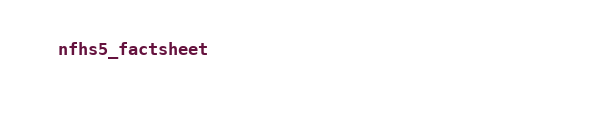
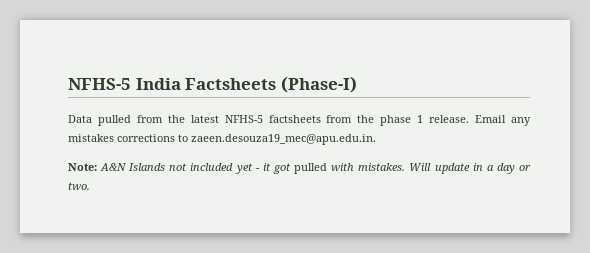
[58,42,208,59] nfhs5_factsheet -> [68,76,357,93] [68,115,531,126] [68,134,376,145] [68,163,532,174] [68,182,90,190] NFHS-5 India Factsheets (Phase-I) // Data pulled from the latest NFHS-5 factsheets from the phase 1 release. Email any mistakes corrections to zaeen.desouza19_mec@apu.edu.in. // Note: A&N Islands not included yet - it got pulled with mistakes. Will update in a day or two.

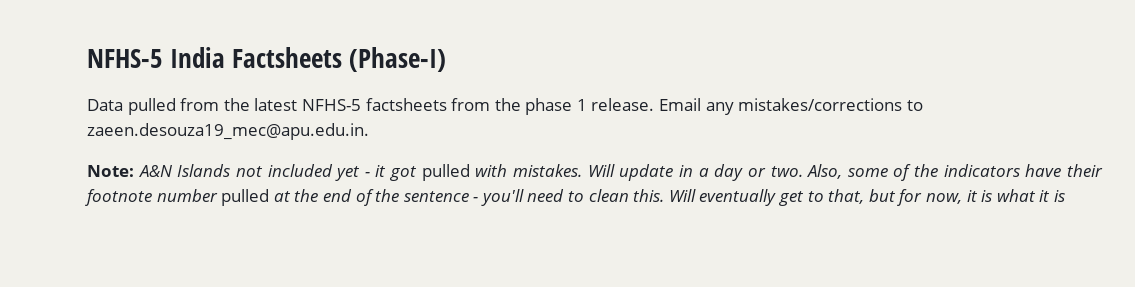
[68,134,175,142] mistakes corrections -> [738,98,903,111] mistakes/corrections
(90, 186) none -> [807,164,1103,181] [85,189,1065,206] Also, some of the indicators have their footnote number pulled at the end of the sentence - you'll need to clean this. Will eventually get to that, but for now, it is what it is

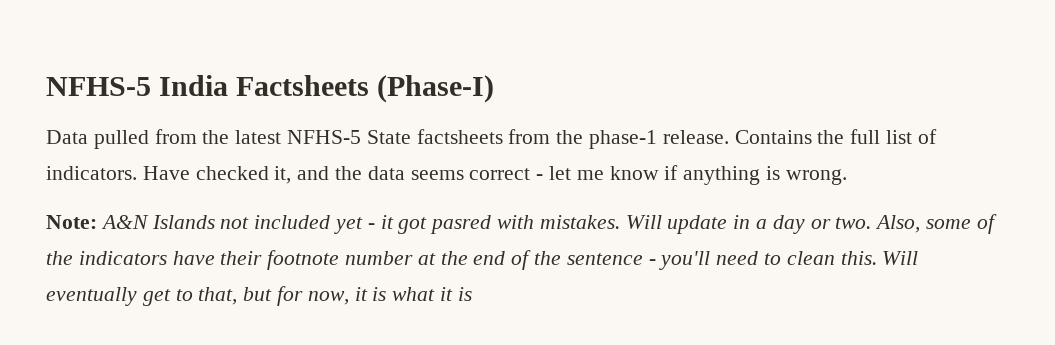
(361, 105) none -> [366,130,411,144] State
[525,98,923,115] [87,123,369,140] phase 1 release. Email any mistakes/corrections to zaeen.desouza19_mec@apu.edu.in. -> [589,129,937,149] [46,165,847,185] phase-1 release. Contains the full list of indicators. Have checked it, and the data seems correct - let me know if anything is wrong.
[421,164,470,181] pulled -> [430,215,492,234] pasred
[221,189,270,206] pulled -> (414, 258) none

